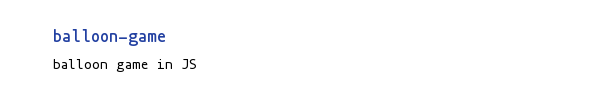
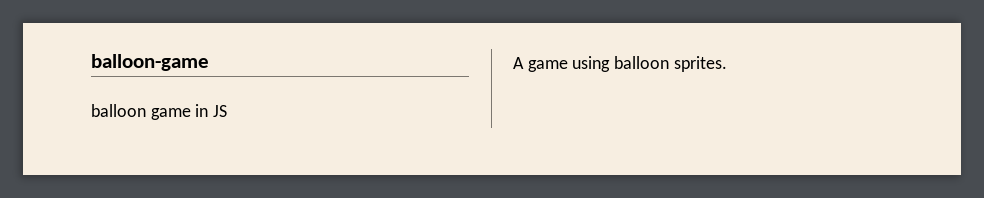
(197, 64) none -> [513,56,727,72] // A game using balloon sprites.

